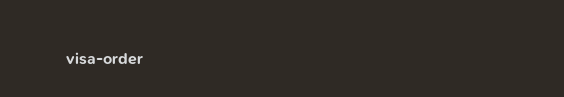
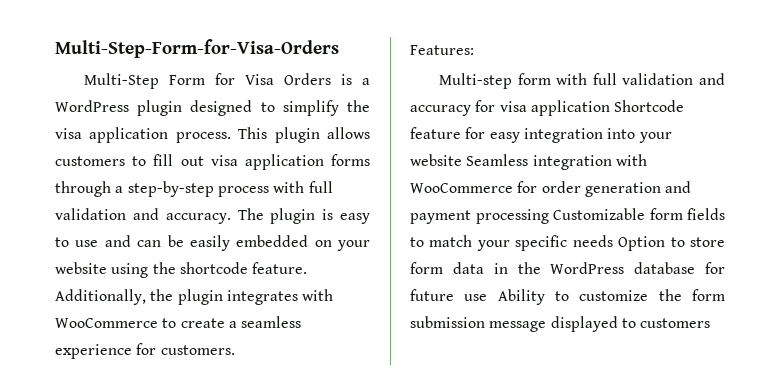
[66,52,143,65] visa-order -> [55,39,339,58] [84,73,370,89] [55,100,370,116] [55,127,370,143] [55,154,370,170] [55,181,333,197] [55,208,370,224] [55,235,370,251] [55,262,308,278] [55,289,334,305] [55,316,302,328] [55,343,235,359] [410,45,474,55] [439,73,725,89] [410,100,685,116] [410,127,672,143] [410,154,647,170] [410,181,692,197] [410,208,725,224] [410,235,725,251] [410,262,725,274] [410,289,725,305] [410,316,711,332] Multi-Step-Form-for-Visa-Orders // Multi-Step Form for Visa Orders is a WordPress plugin designed to simplify the visa application process. This plugin allows customers to fill out visa application forms through a step-by-step process with full validation and accuracy. The plugin is easy to use and can be easily embedded on your website using the shortcode feature. Additionally, the plugin integrates with WooCommerce to create a seamless experience for customers. // Features: // Multi-step form with full validation and accuracy for visa application Shortcode feature for easy integration into your website Seamless integration with WooCommerce for order generation and payment processing Customizable form fields to match your specific needs Option to store form data in the WordPress database for future use Ability to customize the form submission message displayed to customers

